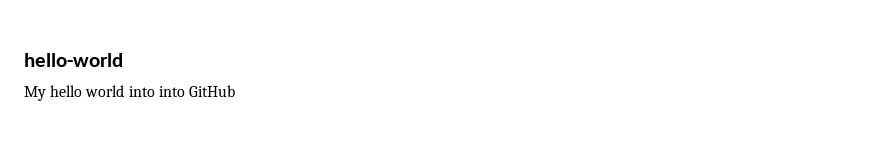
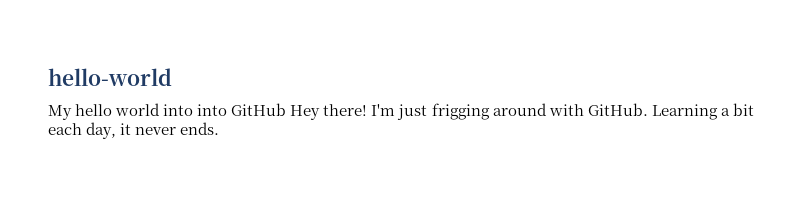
(235, 91) none -> [290,103,754,120] [48,122,220,139] Hey there! I'm just frigging around with GitHub. Learning a bit each day, it never ends.

